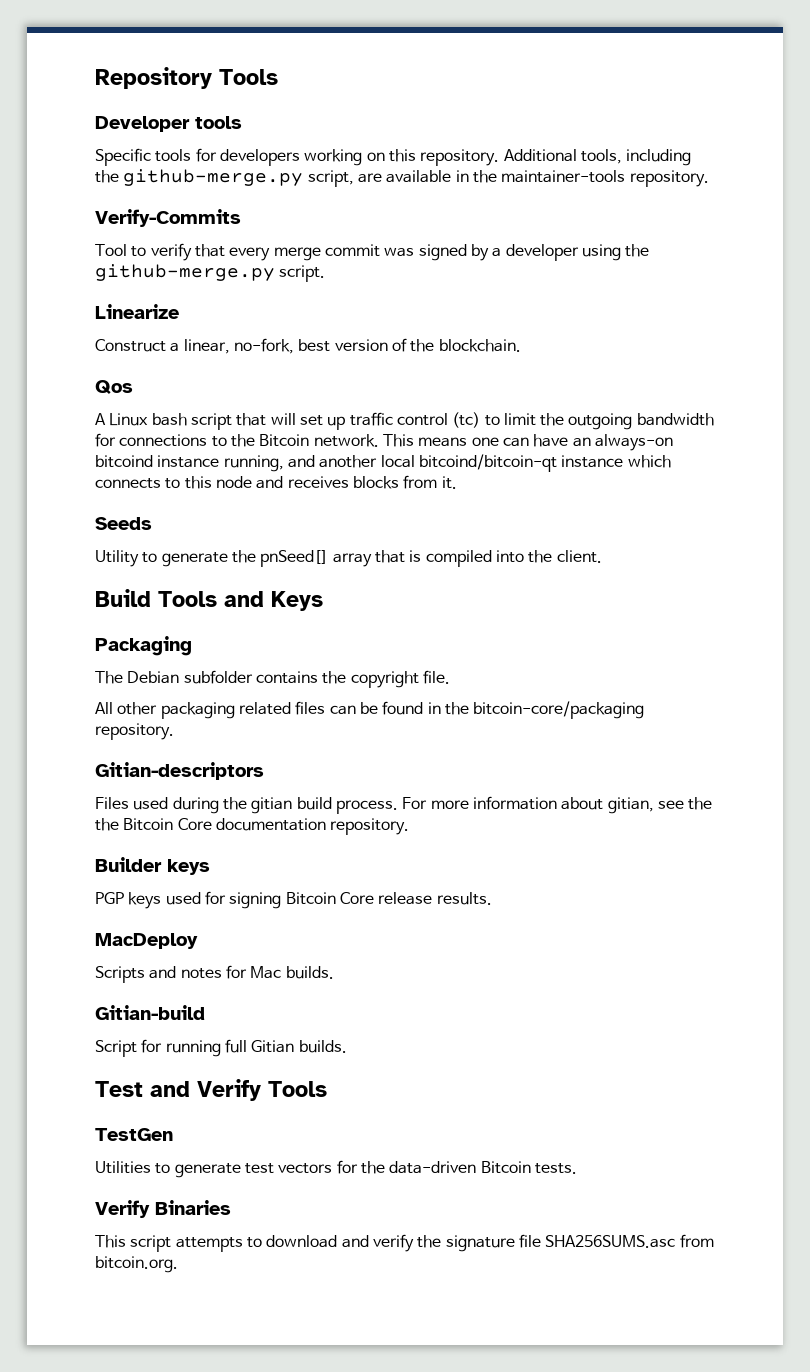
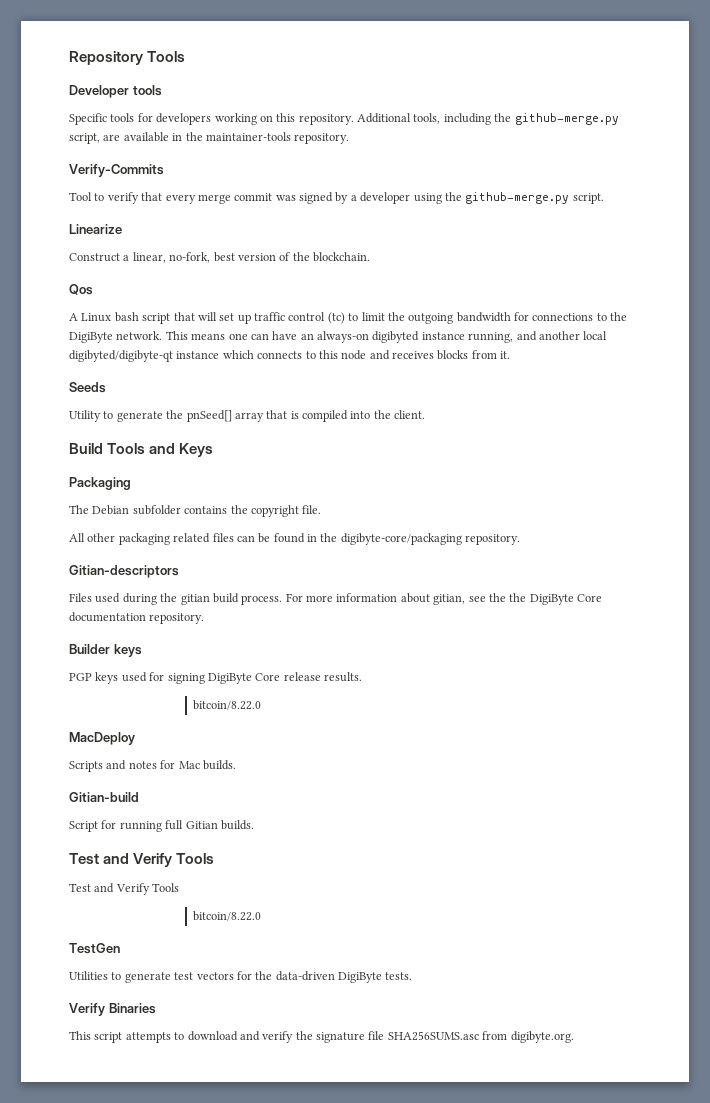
[259,434,310,447] Bitcoin -> [69,332,113,343] DigiByte
[95,455,153,468] bitcoind -> [372,331,420,343] digibyted
[418,454,557,472] bitcoind/bitcoin-qt -> [69,350,173,362] digibyted/digibyte-qt
[473,701,645,719] bitcoin-core/packaging -> [340,533,462,545] digibyte-core/packaging
[123,818,174,831] Bitcoin -> [529,594,574,605] DigiByte
[285,892,336,905] Bitcoin -> [207,673,252,684] DigiByte
(492, 898) none -> [193,700,262,710] // bitcoin/8.22.0
(327, 1089) none -> [69,883,180,895] [193,911,262,921] // Test and Verify Tools // bitcoin/8.22.0
[480,1161,531,1174] Bitcoin -> [338,972,382,983] DigiByte
[95,1256,178,1273] bitcoin.org. -> [510,1031,574,1043] digibyte.org.

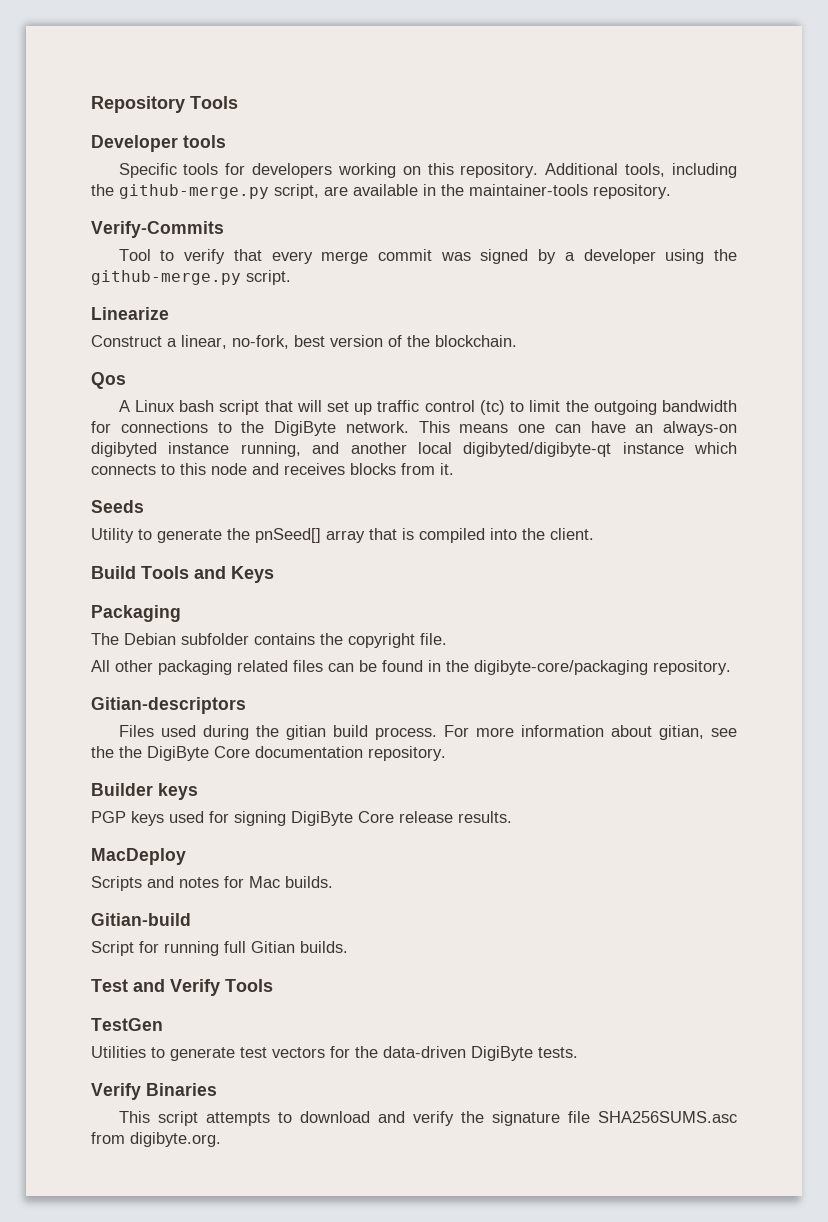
[193,700,262,710] // bitcoin/8.22.0 -> (512, 817) none
[69,883,180,895] [193,911,262,921] // Test and Verify Tools // bitcoin/8.22.0 -> (273, 985) none

